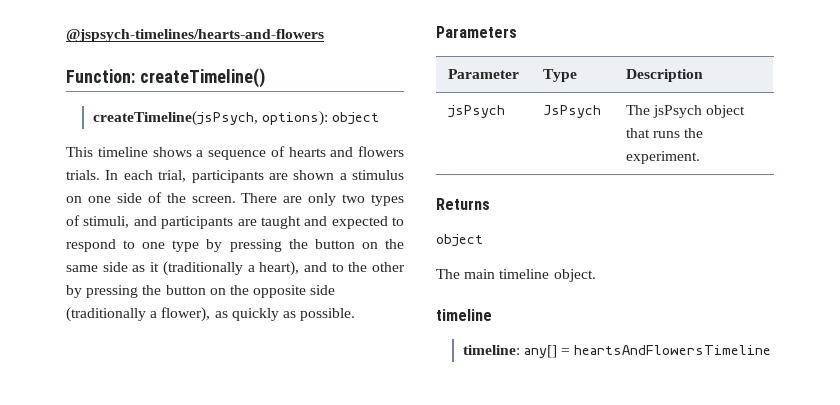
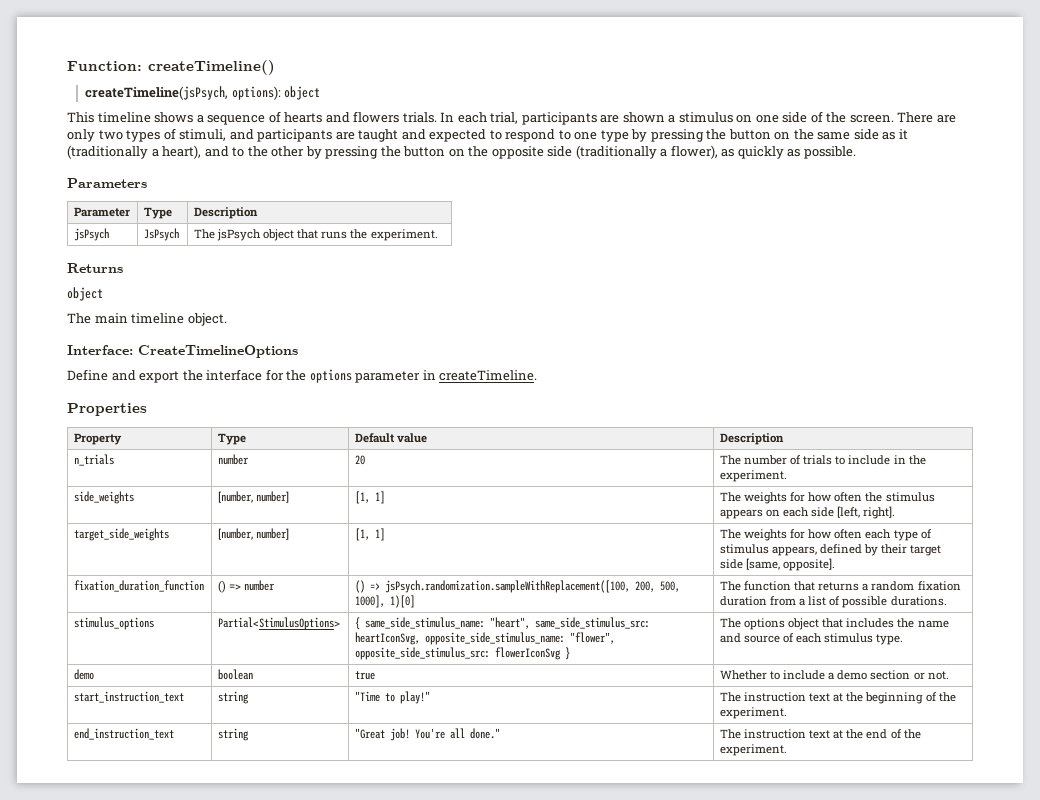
[66,29,324,42] @jspsych-timelines/hearts-and-flowers // -> (67, 66) none
[436,309,492,321] [462,345,772,358] timeline // timeline: any[] = heartsAndFlowersTimeline -> [67,345,298,358] [67,369,538,383] [67,403,147,416] [73,433,122,445] [217,433,246,445] [354,433,428,443] [719,433,784,445] [73,454,114,466] [217,454,249,465] [354,455,365,465] [719,455,926,465] [719,470,787,482] [73,491,134,504] [217,491,290,503] [354,491,385,504] [719,492,935,504] [719,506,896,519] [73,528,169,541] [217,528,290,540] [354,528,385,541] [719,529,932,541] [719,544,942,556] [719,558,836,571] [73,580,204,592] [217,580,276,593] [354,580,680,593] [354,595,415,608] [719,581,961,591] [719,596,947,608] [73,617,154,630] [217,617,340,630] [354,617,650,630] [354,632,615,645] [354,647,570,660] [719,618,949,630] [719,633,904,645] [73,669,94,680] [217,669,253,680] [354,671,375,680] [719,670,949,680] [73,691,184,703] [217,691,249,704] [354,691,430,704] [719,692,956,704] [719,707,787,719] [73,728,174,740] [217,728,249,741] [354,728,500,741] [719,729,921,739] [719,744,787,756] Interface: CreateTimelineOptions // Define and export the interface for the options parameter in createTimeline. // Properties // Property | Type | Default value | Description // n_trials | number | 20 | The number of trials to include in the experiment. // side_weights | [number, number] | [1, 1] | The weights for how often the stimulus appears on each side [left, right]. // target_side_weights | [number, number] | [1, 1] | The weights for how often each type of stimulus appears, defined by their target side [same, opposite]. // fixation_duration_function | () => number | () => jsPsych.randomization.sampleWithReplacement([100, 200, 500, 1000], 1)[0] | The function that returns a random fixation duration from a list of possible durations. // stimulus_options | Partial<StimulusOptions> | { same_side_stimulus_name: "heart", same_side_stimulus_src: heartIconSvg, opposite_side_stimulus_name: "flower", opposite_side_stimulus_src: flowerIconSvg } | The options object that includes the name and source of each stimulus type. // demo | boolean | true | Whether to include a demo section or not. // start_instruction_text | string | "Time to play!" | The instruction text at the beginning of the experiment. // end_instruction_text | string | "Great job! You're all done." | The instruction text at the end of the experiment.

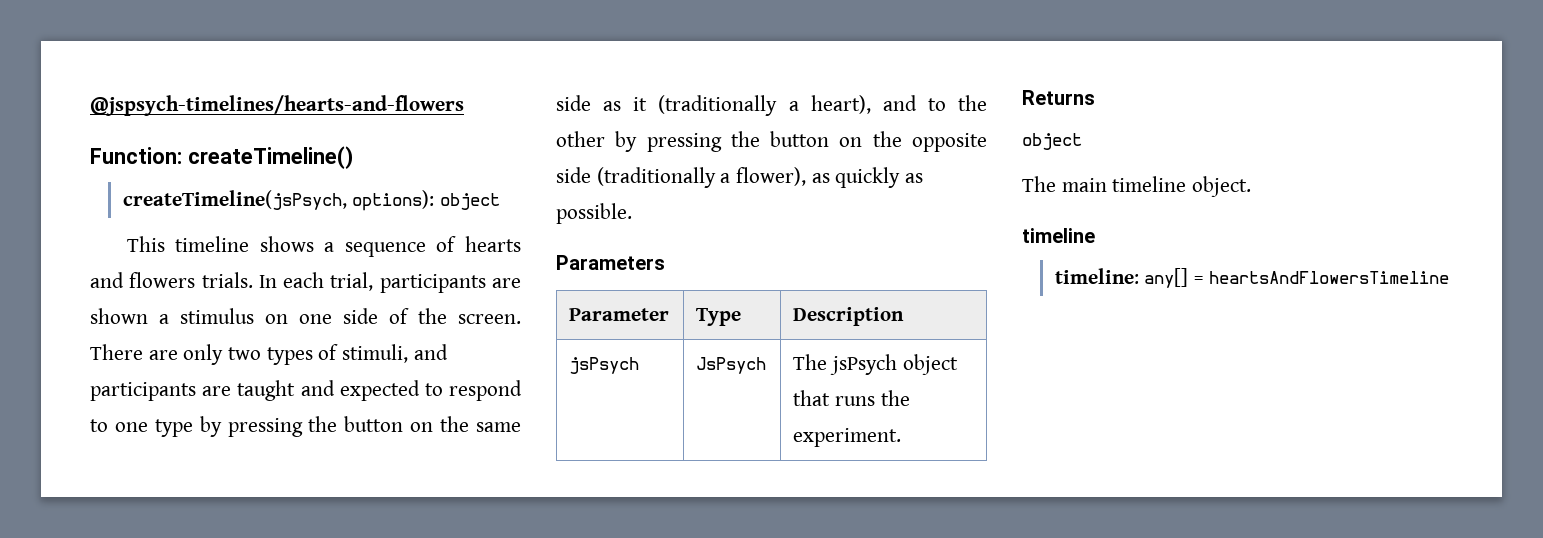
(67, 66) none -> [90,95,464,116] @jspsych-timelines/hearts-and-flowers //
[67,345,298,358] [67,369,538,383] [67,403,147,416] [73,433,122,445] [217,433,246,445] [354,433,428,443] [719,433,784,445] [73,454,114,466] [217,454,249,465] [354,455,365,465] [719,455,926,465] [719,470,787,482] [73,491,134,504] [217,491,290,503] [354,491,385,504] [719,492,935,504] [719,506,896,519] [73,528,169,541] [217,528,290,540] [354,528,385,541] [719,529,932,541] [719,544,942,556] [719,558,836,571] [73,580,204,592] [217,580,276,593] [354,580,680,593] [354,595,415,608] [719,581,961,591] [719,596,947,608] [73,617,154,630] [217,617,340,630] [354,617,650,630] [354,632,615,645] [354,647,570,660] [719,618,949,630] [719,633,904,645] [73,669,94,680] [217,669,253,680] [354,671,375,680] [719,670,949,680] [73,691,184,703] [217,691,249,704] [354,691,430,704] [719,692,956,704] [719,707,787,719] [73,728,174,740] [217,728,249,741] [354,728,500,741] [719,729,921,739] [719,744,787,756] Interface: CreateTimelineOptions // Define and export the interface for the options parameter in createTimeline. // Properties // Property | Type | Default value | Description // n_trials | number | 20 | The number of trials to include in the experiment. // side_weights | [number, number] | [1, 1] | The weights for how often the stimulus appears on each side [left, right]. // target_side_weights | [number, number] | [1, 1] | The weights for how often each type of stimulus appears, defined by their target side [same, opposite]. // fixation_duration_function | () => number | () => jsPsych.randomization.sampleWithReplacement([100, 200, 500, 1000], 1)[0] | The function that returns a random fixation duration from a list of possible durations. // stimulus_options | Partial<StimulusOptions> | { same_side_stimulus_name: "heart", same_side_stimulus_src: heartIconSvg, opposite_side_stimulus_name: "flower", opposite_side_stimulus_src: flowerIconSvg } | The options object that includes the name and source of each stimulus type. // demo | boolean | true | Whether to include a demo section or not. // start_instruction_text | string | "Time to play!" | The instruction text at the beginning of the experiment. // end_instruction_text | string | "Great job! You're all done." | The instruction text at the end of the experiment. -> [1022,228,1095,243] [1054,268,1449,288] timeline // timeline: any[] = heartsAndFlowersTimeline

